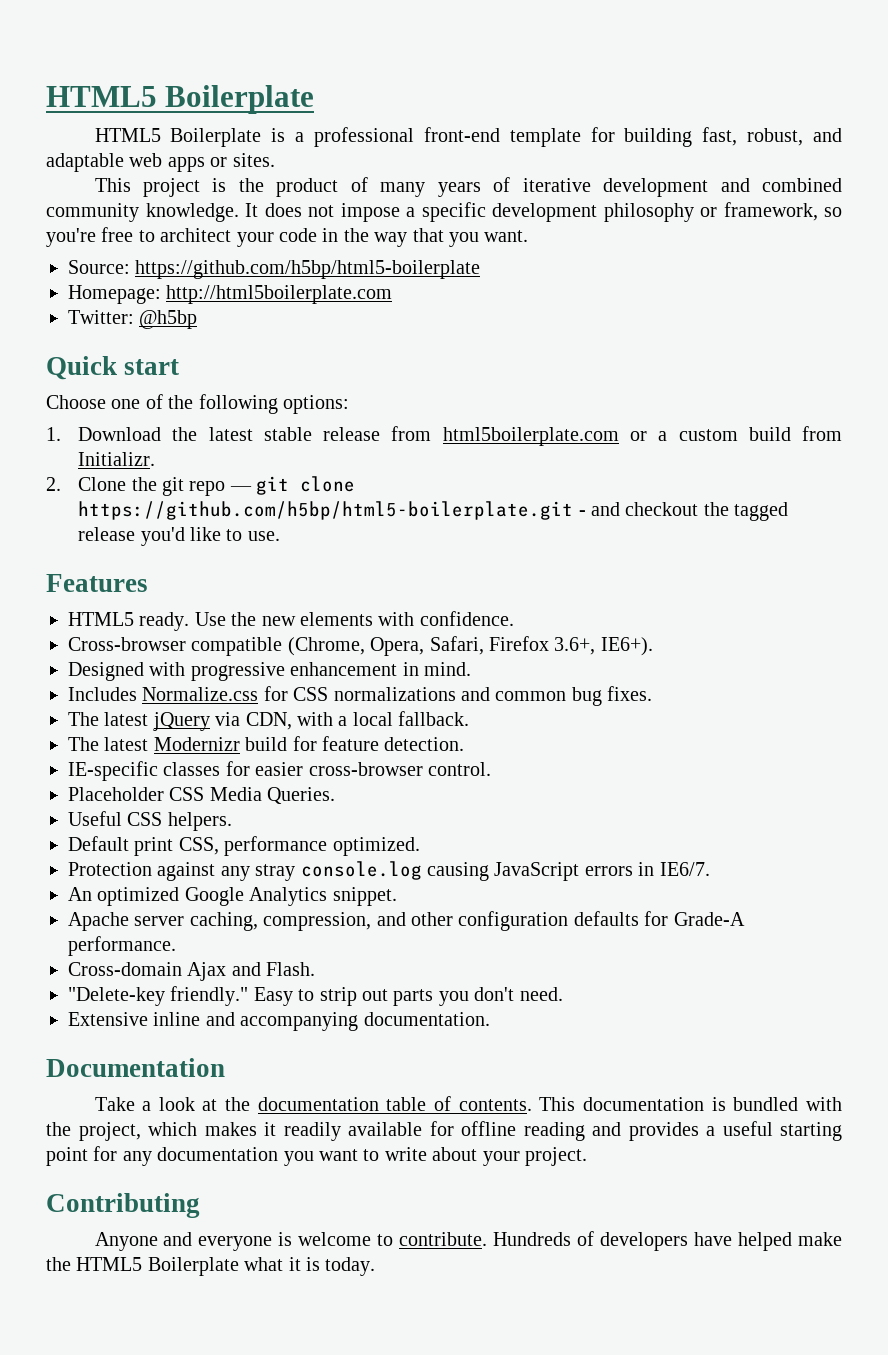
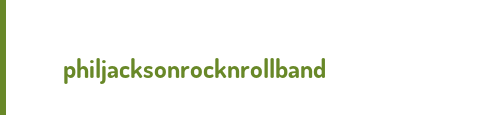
[46,85,315,114] [94,127,842,147] [46,153,275,172] [94,177,843,197] [46,202,842,222] [46,227,529,247] [68,260,481,279] [68,285,393,304] [68,310,198,329] [46,356,180,380] [46,394,349,414] [46,426,843,446] [78,452,156,466] [46,476,356,496] [78,501,789,521] [78,527,280,546] [46,574,148,592] [68,611,514,631] [68,636,653,656] [68,662,471,681] [68,686,653,706] [68,711,470,731] [68,736,465,751] [68,761,491,781] [68,787,336,804] [68,811,232,831] [68,836,420,856] [68,861,710,881] [68,887,397,906] [68,911,745,931] [68,936,176,956] [68,962,316,981] [68,986,563,1006] [68,1012,490,1031] [46,1058,225,1077] [94,1096,842,1111] [46,1121,842,1141] [46,1146,587,1166] [46,1193,200,1218] [94,1231,843,1251] [46,1257,376,1276] HTML5 Boilerplate // HTML5 Boilerplate is a professional front-end template for building fast, robust, and adaptable web apps or sites. // This project is the product of many years of iterative development and combined community knowledge. It does not impose a specific development philosophy or framework, so you're free to architect your code in the way that you want. // Source: https://github.com/h5bp/html5-boilerplate // Homepage: http://html5boilerplate.com // Twitter: @h5bp // Quick start // Choose one of the following options: // 1. Download the latest stable release from html5boilerplate.com or a custom build from Initializr. // 2. Clone the git repo — git clone https://github.com/h5bp/html5-boilerplate.git - and checkout the tagged release you'd like to use. // Features // HTML5 ready. Use the new elements with confidence. // Cross-browser compatible (Chrome, Opera, Safari, Firefox 3.6+, IE6+). // Designed with progressive enhancement in mind. // Includes Normalize.css for CSS normalizations and common bug fixes. // The latest jQuery via CDN, with a local fallback. // The latest Modernizr build for feature detection. // IE-specific classes for easier cross-browser control. // Placeholder CSS Media Queries. // Useful CSS helpers. // Default print CSS, performance optimized. // Protection against any stray console.log causing JavaScript errors in IE6/7. // An optimized Google Analytics snippet. // Apache server caching, compression, and other configuration defaults for Grade-A performance. // Cross-domain Ajax and Flash. // "Delete-key friendly." Easy to strip out parts you don't need. // Extensive inline and accompanying documentation. // Documentation // Take a look at the documentation table of contents. This documentation is bundled with the project, which makes it readily available for offline reading and provides a useful starting point for any documentation you want to write about your project. // Contributing // Anyone and everyone is welcome to contribute. Hundreds of developers have helped make the HTML5 Boilerplate what it is today. -> [63,58,326,84] philjacksonrocknrollband

